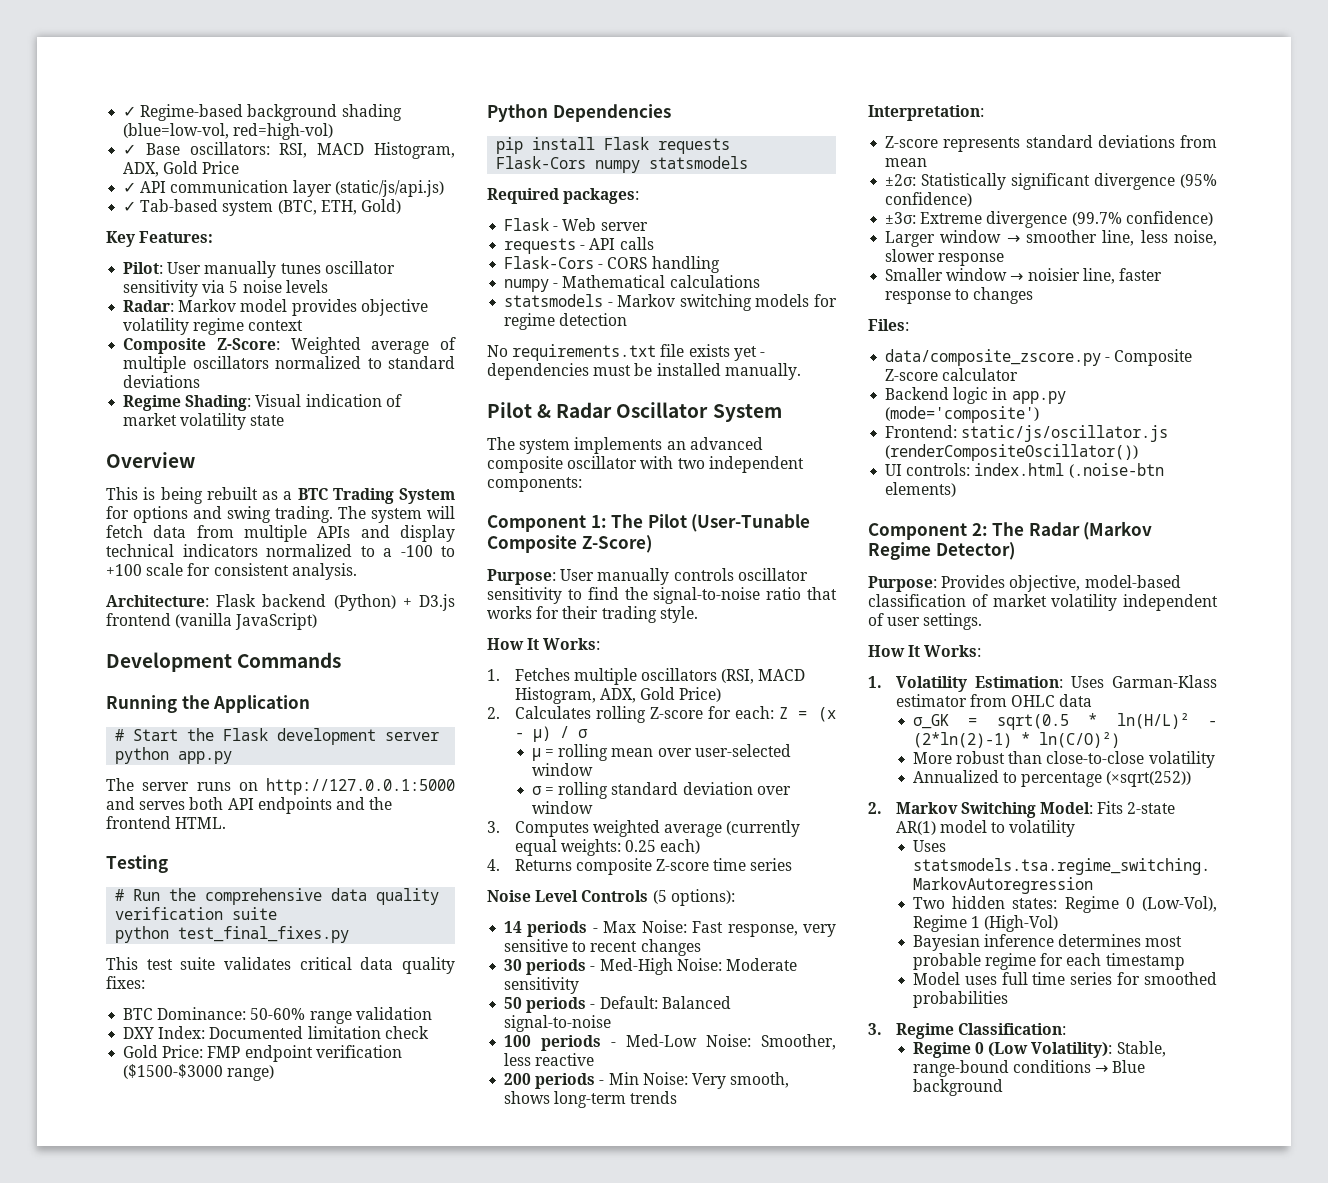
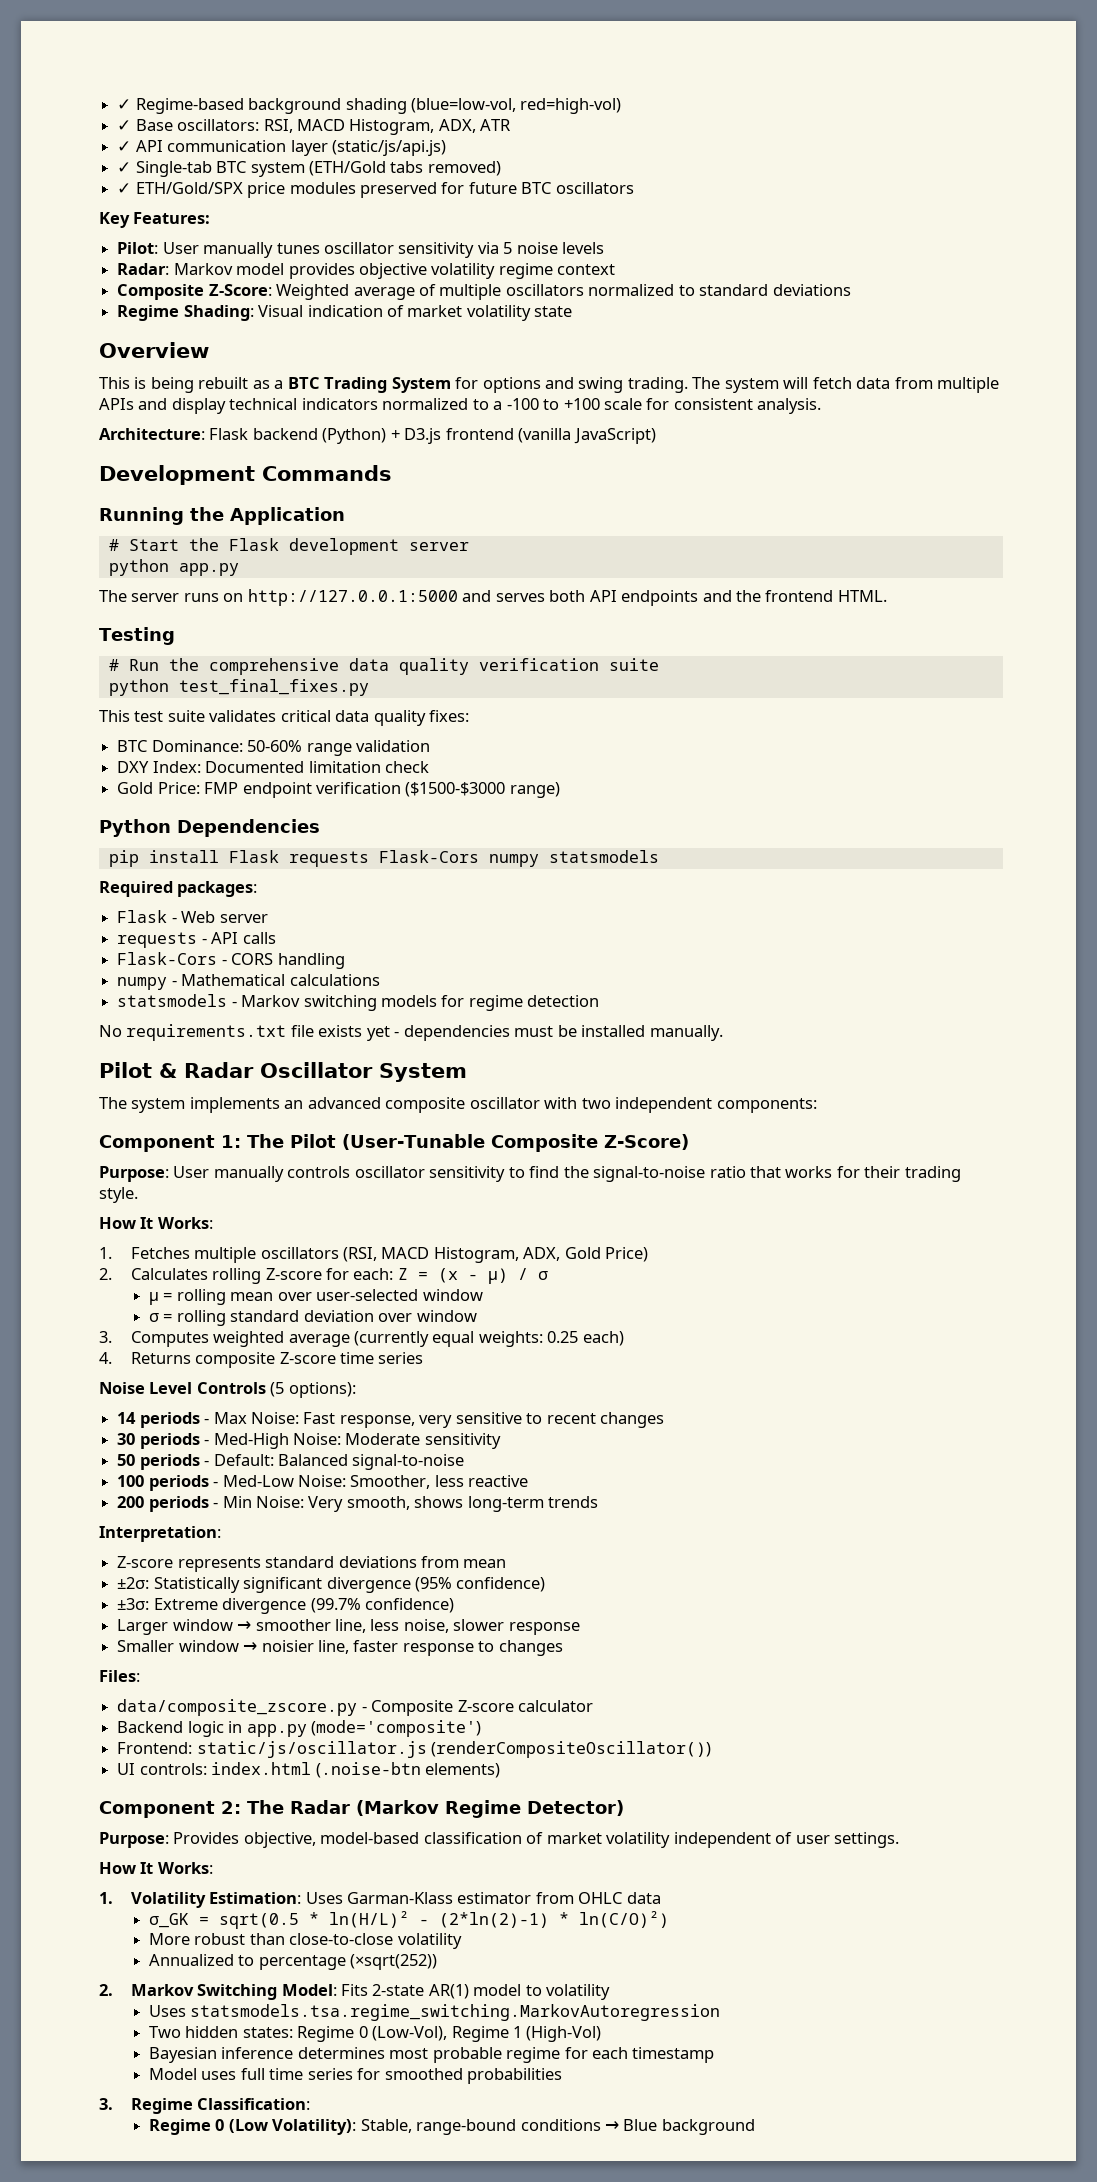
[163,161,240,174] Gold Price -> [480,119,512,131] ATR
[140,199,401,216] Tab-based system (BTC, ETH, Gold) -> [135,161,501,177] [117,182,634,198] Single-tab BTC system (ETH/Gold tabs removed) // ✓ ETH/Gold/SPX price modules preserved for future BTC oscillators

